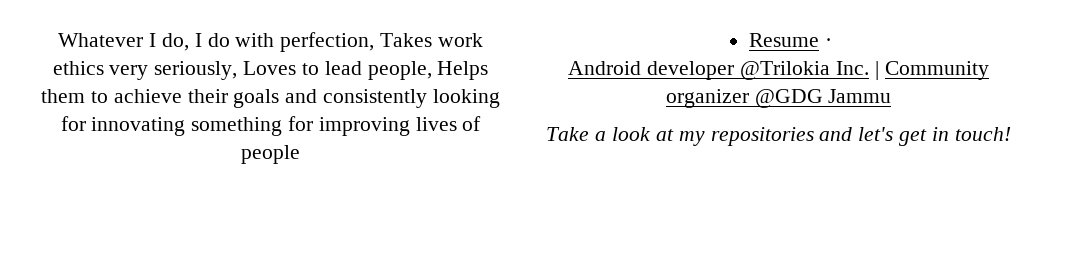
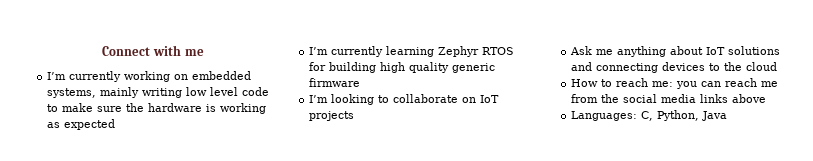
[58,32,483,52] [52,61,489,80] [41,89,500,108] [60,116,482,136] [241,145,300,164] [748,33,832,47] [568,61,989,80] [665,89,892,108] [546,127,1011,146] Whatever I do, I do with perfection, Takes work ethics very seriously, Loves to lead people, Helps them to achieve their goals and consistently looking for innovating something for improving lives of people // Resume · // Android developer @Trilokia Inc. | Community organizer @GDG Jammu // Take a look at my repositories and let's get in touch! -> [102,45,204,56] [47,71,252,82] [47,87,270,98] [47,103,267,114] [47,119,116,130] [309,46,515,57] [309,62,496,73] [309,78,361,87] [309,94,500,105] [309,111,355,121] [570,46,781,57] [571,62,778,73] [571,78,779,89] [571,94,767,103] [571,110,728,121] Connect with me // I’m currently working on embedded systems, mainly writing low level code to make sure the hardware is working as expected // I’m currently learning Zephyr RTOS for building high quality generic firmware // I’m looking to collaborate on IoT projects // Ask me anything about IoT solutions and connecting devices to the cloud // How to reach me: you can reach me from the social media links above // Languages: C, Python, Java

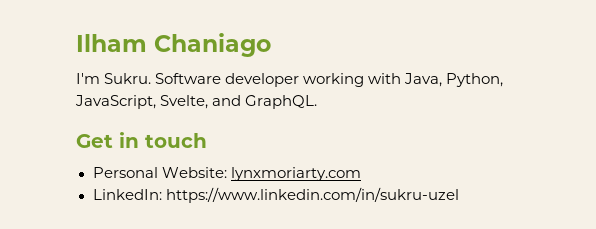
[102,45,204,56] [47,71,252,82] [47,87,270,98] [47,103,267,114] [47,119,116,130] [309,46,515,57] [309,62,496,73] [309,78,361,87] [309,94,500,105] [309,111,355,121] [570,46,781,57] [571,62,778,73] [571,78,779,89] [571,94,767,103] [571,110,728,121] Connect with me // I’m currently working on embedded systems, mainly writing low level code to make sure the hardware is working as expected // I’m currently learning Zephyr RTOS for building high quality generic firmware // I’m looking to collaborate on IoT projects // Ask me anything about IoT solutions and connecting devices to the cloud // How to reach me: you can reach me from the social media links above // Languages: C, Python, Java -> [76,33,271,57] [76,73,504,87] [75,95,318,109] [76,132,207,148] [92,167,361,181] [92,187,459,203] Ilham Chaniago // I'm Sukru. Software developer working with Java, Python, JavaScript, Svelte, and GraphQL. // Get in touch // Personal Website: lynxmoriarty.com // LinkedIn: https://www.linkedin.com/in/sukru-uzel

